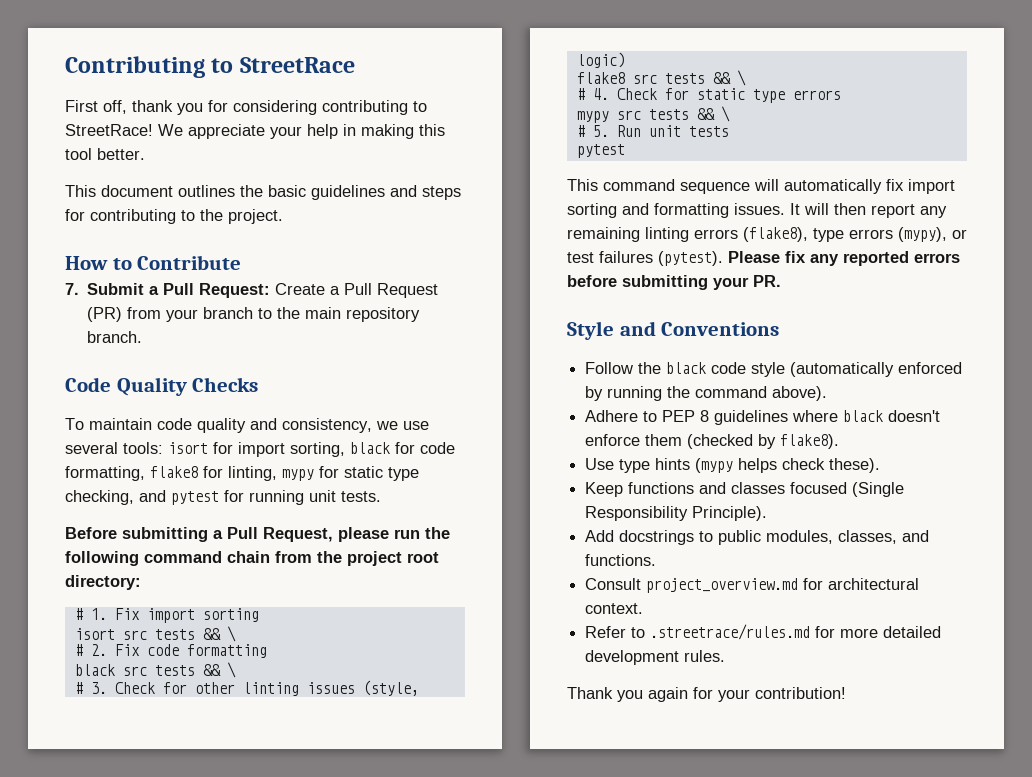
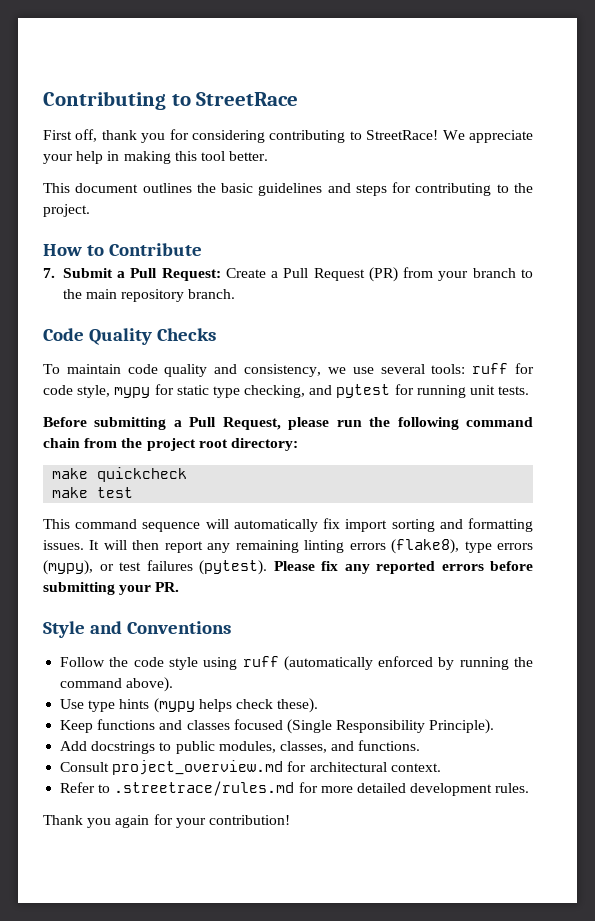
[168,442,455,457] [65,466,277,481] isort for import sorting, black for code formatting, flake8 for linting, -> [472,363,534,374] [43,385,111,398] ruff for code style,
[74,608,259,623] [74,626,236,642] [74,644,267,658] [74,662,236,678] [74,680,419,696] [576,52,625,68] [576,70,746,86] [576,88,841,103] [576,106,730,123] [576,125,729,137] [576,144,625,158] # 1. Fix import sorting // isort src tests && \ // # 2. Fix code formatting // black src tests && \ // # 3. Check for other linting issues (style, logic) // flake8 src tests && \ // # 4. Check for static type errors // mypy src tests && \ // # 5. Run unit tests // pytest -> [52,467,188,482] [52,487,134,498] make quickcheck // make test
[666,362,707,374] black -> (129, 662) none
(786, 369) none -> [203,656,279,670] using ruff
[585,410,941,425] [585,434,840,449] // Adhere to PEP 8 guidelines where black doesn't enforce them (checked by flake8). -> (174, 684) none

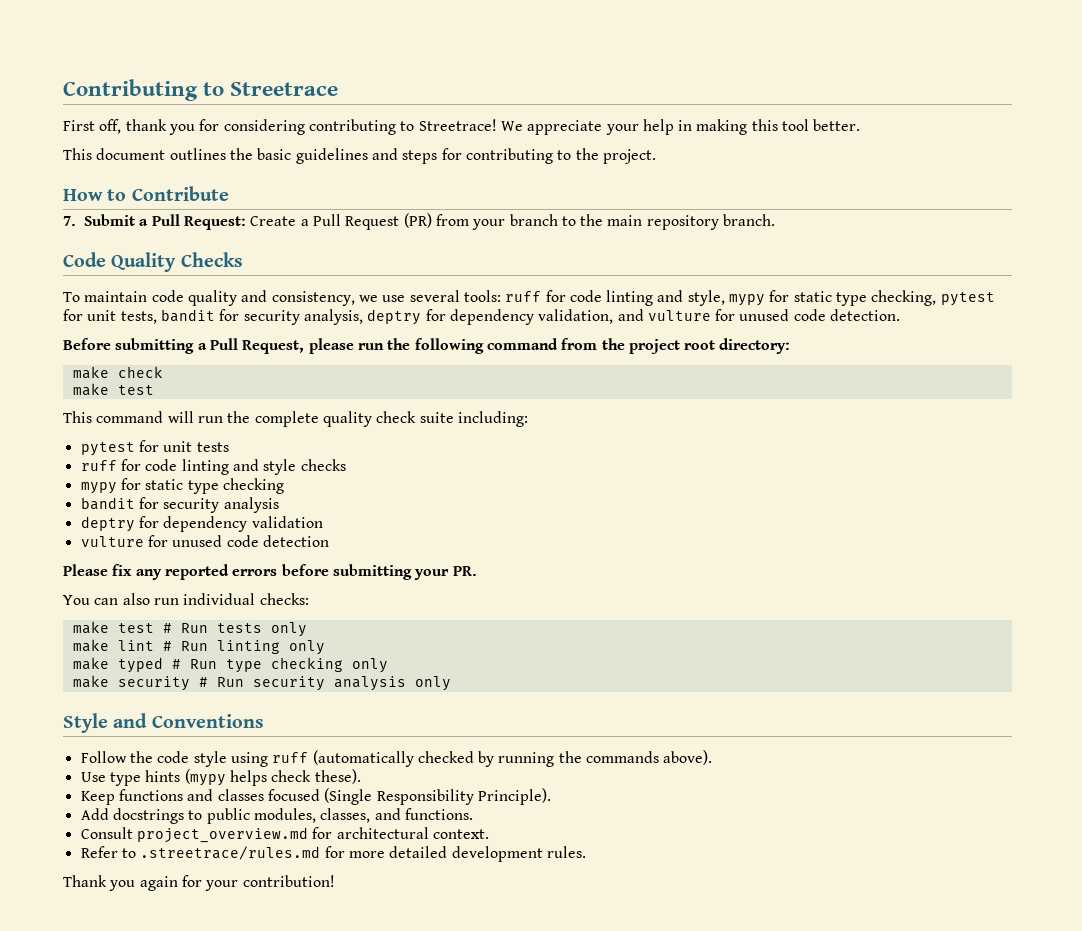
[196,92,299,106] StreetRace -> [230,82,339,96] Streetrace
[366,130,439,140] StreetRace! -> [418,119,497,131] Streetrace!
(73, 390) none -> [606,290,684,306] linting and
[309,384,530,398] and pytest for running unit tests. -> [940,292,995,306] [63,309,901,325] pytest for unit tests, bandit for security analysis, deptry for dependency validation, and vulture for unused code detection.
[43,438,80,448] chain -> (558, 344) none
[97,467,188,482] quickcheck -> [117,366,163,378] check
[142,518,533,532] [43,539,533,554] [43,560,267,575] sequence will automatically fix import sorting and formatting issues. It will then report any remaining linting errors (flake8), type errors (mypy), or test failures (pytest). -> [167,411,528,427] [80,440,229,456] [80,459,346,475] [80,478,284,494] [80,497,279,513] [80,516,323,532] [80,535,329,547] will run the complete quality check suite including: // pytest for unit tests // ruff for code linting and style checks // mypy for static type checking // bandit for security analysis // deptry for dependency validation // vulture for unused code detection //
(180, 587) none -> [63,593,309,605] [72,621,307,637] [72,639,325,655] [72,657,388,673] [72,675,451,691] // You can also run individual checks: // make test # Run tests only // make lint # Run linting only // make typed # Run type checking only // make security # Run security analysis only
[378,656,434,667] enforced -> [417,751,474,763] checked
[60,678,123,688] command -> [586,751,660,763] commands

